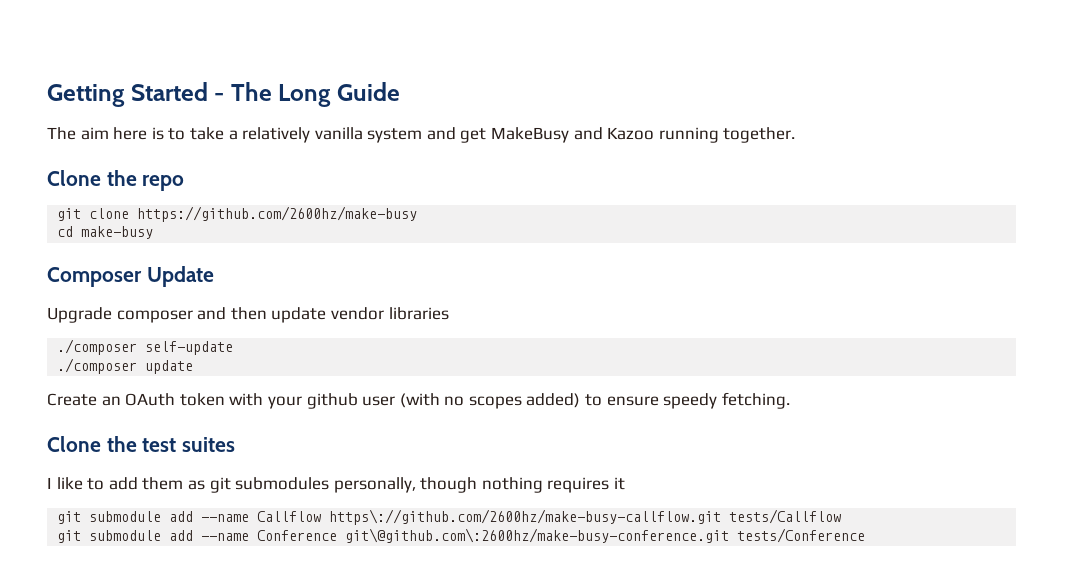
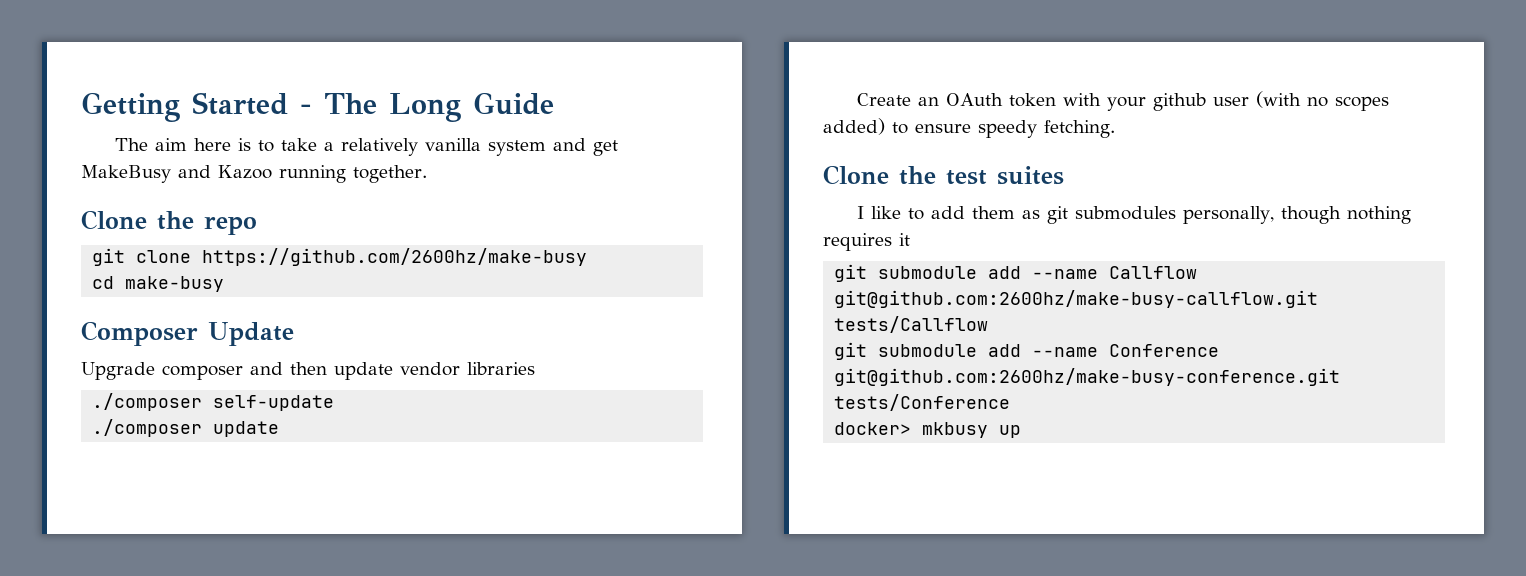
[329,509,722,525] https\://github.com/2600hz/make-busy-callflow.git -> [834,290,1319,308] git@github.com:2600hz/make-busy-callflow.git
[345,528,730,543] git\@github.com\:2600hz/make-busy-conference.git -> [834,368,1341,386] git@github.com:2600hz/make-busy-conference.git
(866, 535) none -> [834,422,1022,438] // docker> mkbusy up

